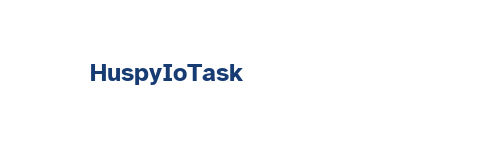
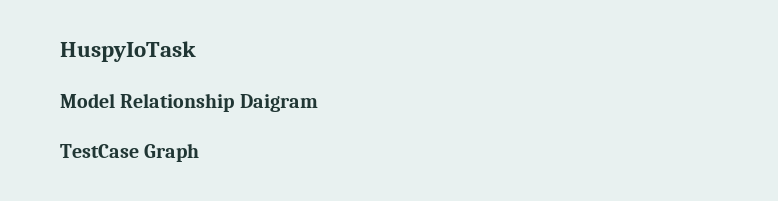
(244, 74) none -> [60,93,318,112] [60,143,200,162] // Model Relationship Daigram // TestCase Graph

